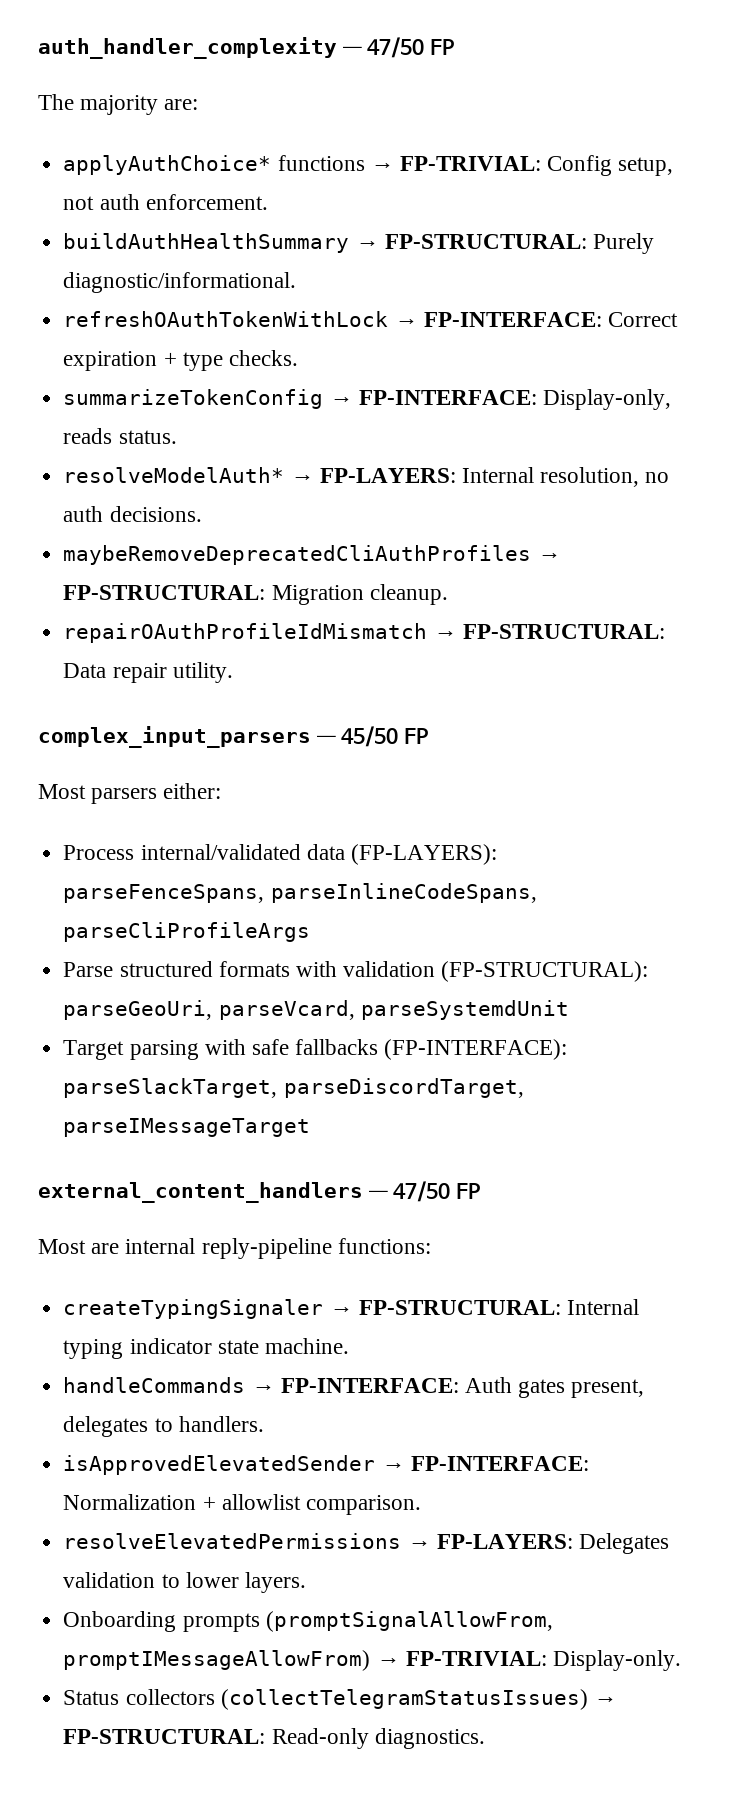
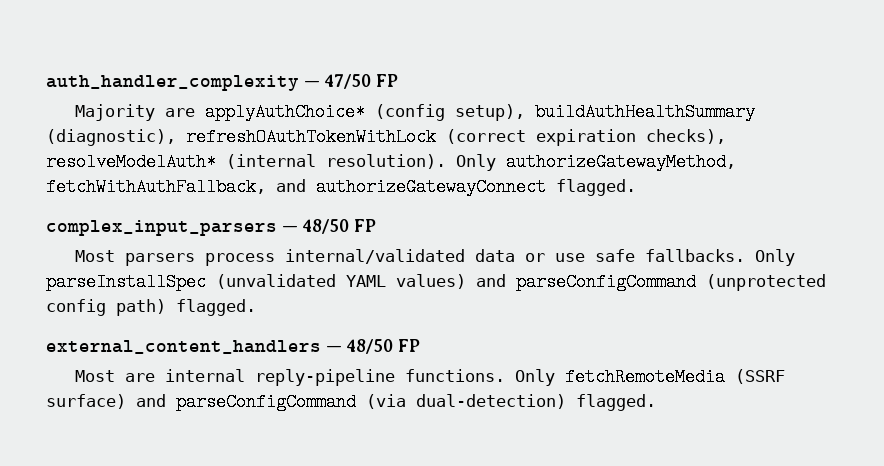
[38,94,199,115] [63,155,674,176] [63,194,268,210] [63,233,654,254] [63,272,297,293] [63,311,678,327] [63,350,298,371] [63,389,671,410] [63,428,177,444] [63,467,670,487] [63,506,202,522] [63,545,561,565] [63,584,448,605] [63,623,665,643] [63,662,233,683] The majority are: // applyAuthChoice* functions → FP-TRIVIAL: Config setup, not auth enforcement. // buildAuthHealthSummary → FP-STRUCTURAL: Purely diagnostic/informational. // refreshOAuthTokenWithLock → FP-INTERFACE: Correct expiration + type checks. // summarizeTokenConfig → FP-INTERFACE: Display-only, reads status. // resolveModelAuth* → FP-LAYERS: Internal resolution, no auth decisions. // maybeRemoveDeprecatedCliAuthProfiles → FP-STRUCTURAL: Migration cleanup. // repairOAuthProfileIdMismatch → FP-STRUCTURAL: Data repair utility. -> [74,103,755,121] [46,128,726,146] [46,153,736,171] [46,178,636,196] Majority are applyAuthChoice* (config setup), buildAuthHealthSummary (diagnostic), refreshOAuthTokenWithLock (correct expiration checks), resolveModelAuth* (internal resolution). Only authorizeGatewayMethod, fetchWithAuthFallback, and authorizeGatewayConnect flagged.
[341,726,399,747] 45/50 -> [302,219,350,234] 48/50
[163,783,222,799] [63,844,497,865] [63,883,537,903] [63,922,311,942] [63,961,649,982] [63,1000,569,1020] [63,1039,568,1060] [63,1078,524,1098] [63,1118,311,1137] either: // Process internal/validated data (FP-LAYERS): parseFenceSpans, parseInlineCodeSpans, parseCliProfileArgs // Parse structured formats with validation (FP-STRUCTURAL): parseGeoUri, parseVcard, parseSystemdUnit // Target parsing with safe fallbacks (FP-INTERFACE): parseSlackTarget, parseDiscordTarget, parseIMessageTarget -> [204,249,795,266] [46,273,826,291] [46,299,256,316] process internal/validated data or use safe fallbacks. Only parseInstallSpec (unvalidated YAML values) and parseConfigCommand (unprotected config path) flagged.
[393,1181,451,1202] 47/50 -> [346,339,394,354] 48/50
[337,1238,431,1254] [63,1299,639,1319] [63,1338,349,1359] [63,1377,645,1398] [63,1416,264,1437] [63,1455,589,1475] [63,1494,421,1515] [63,1533,669,1554] [63,1572,306,1593] [63,1611,553,1632] [63,1650,681,1671] [63,1689,617,1710] [63,1728,485,1749] functions: // createTypingSignaler → FP-STRUCTURAL: Internal typing indicator state machine. // handleCommands → FP-INTERFACE: Auth gates present, delegates to handlers. // isApprovedElevatedSender → FP-INTERFACE: Normalization + allowlist comparison. // resolveElevatedPermissions → FP-LAYERS: Delegates validation to lower layers. // Onboarding prompts (promptSignalAllowFrom, promptIMessageAllowFrom) → FP-TRIVIAL: Display-only. // Status collectors (collectTelegramStatusIssues) → FP-STRUCTURAL: Read-only diagnostics. -> [404,368,785,386] [46,393,656,411] functions. Only fetchRemoteMedia (SSRF surface) and parseConfigCommand (via dual-detection) flagged.

